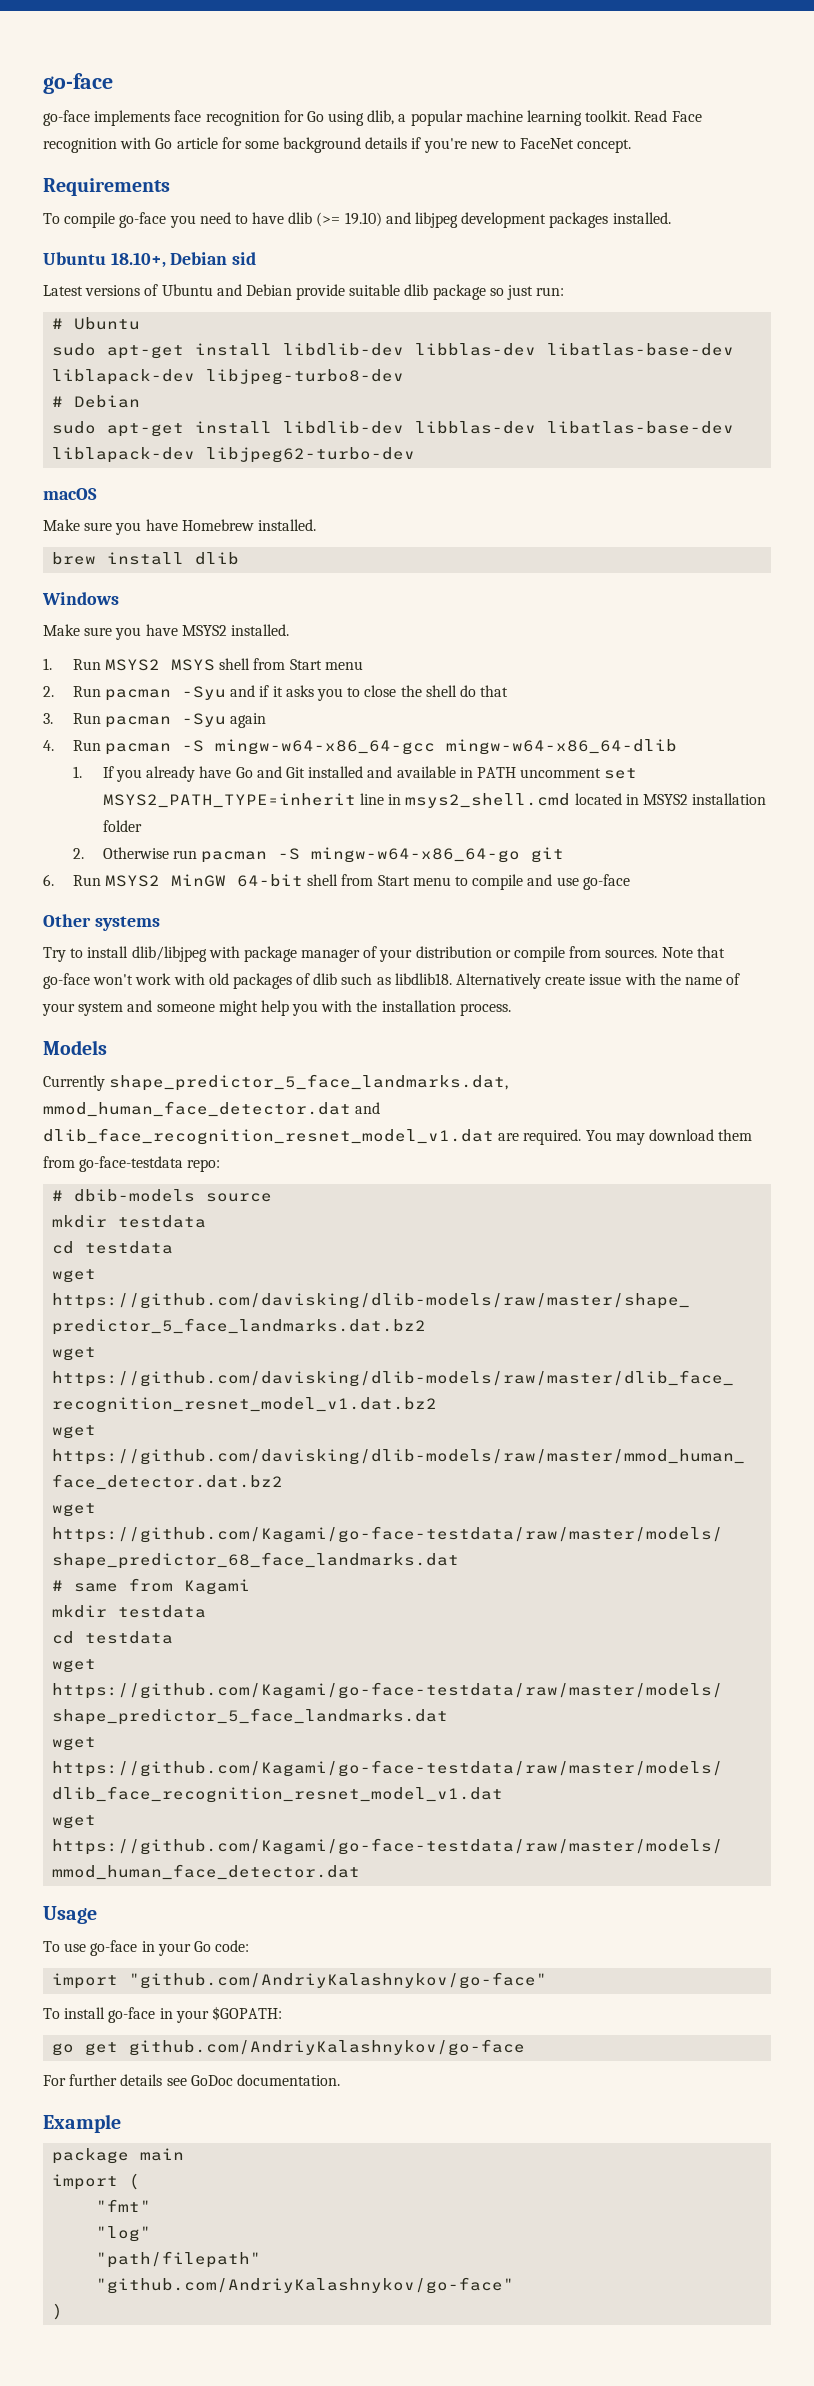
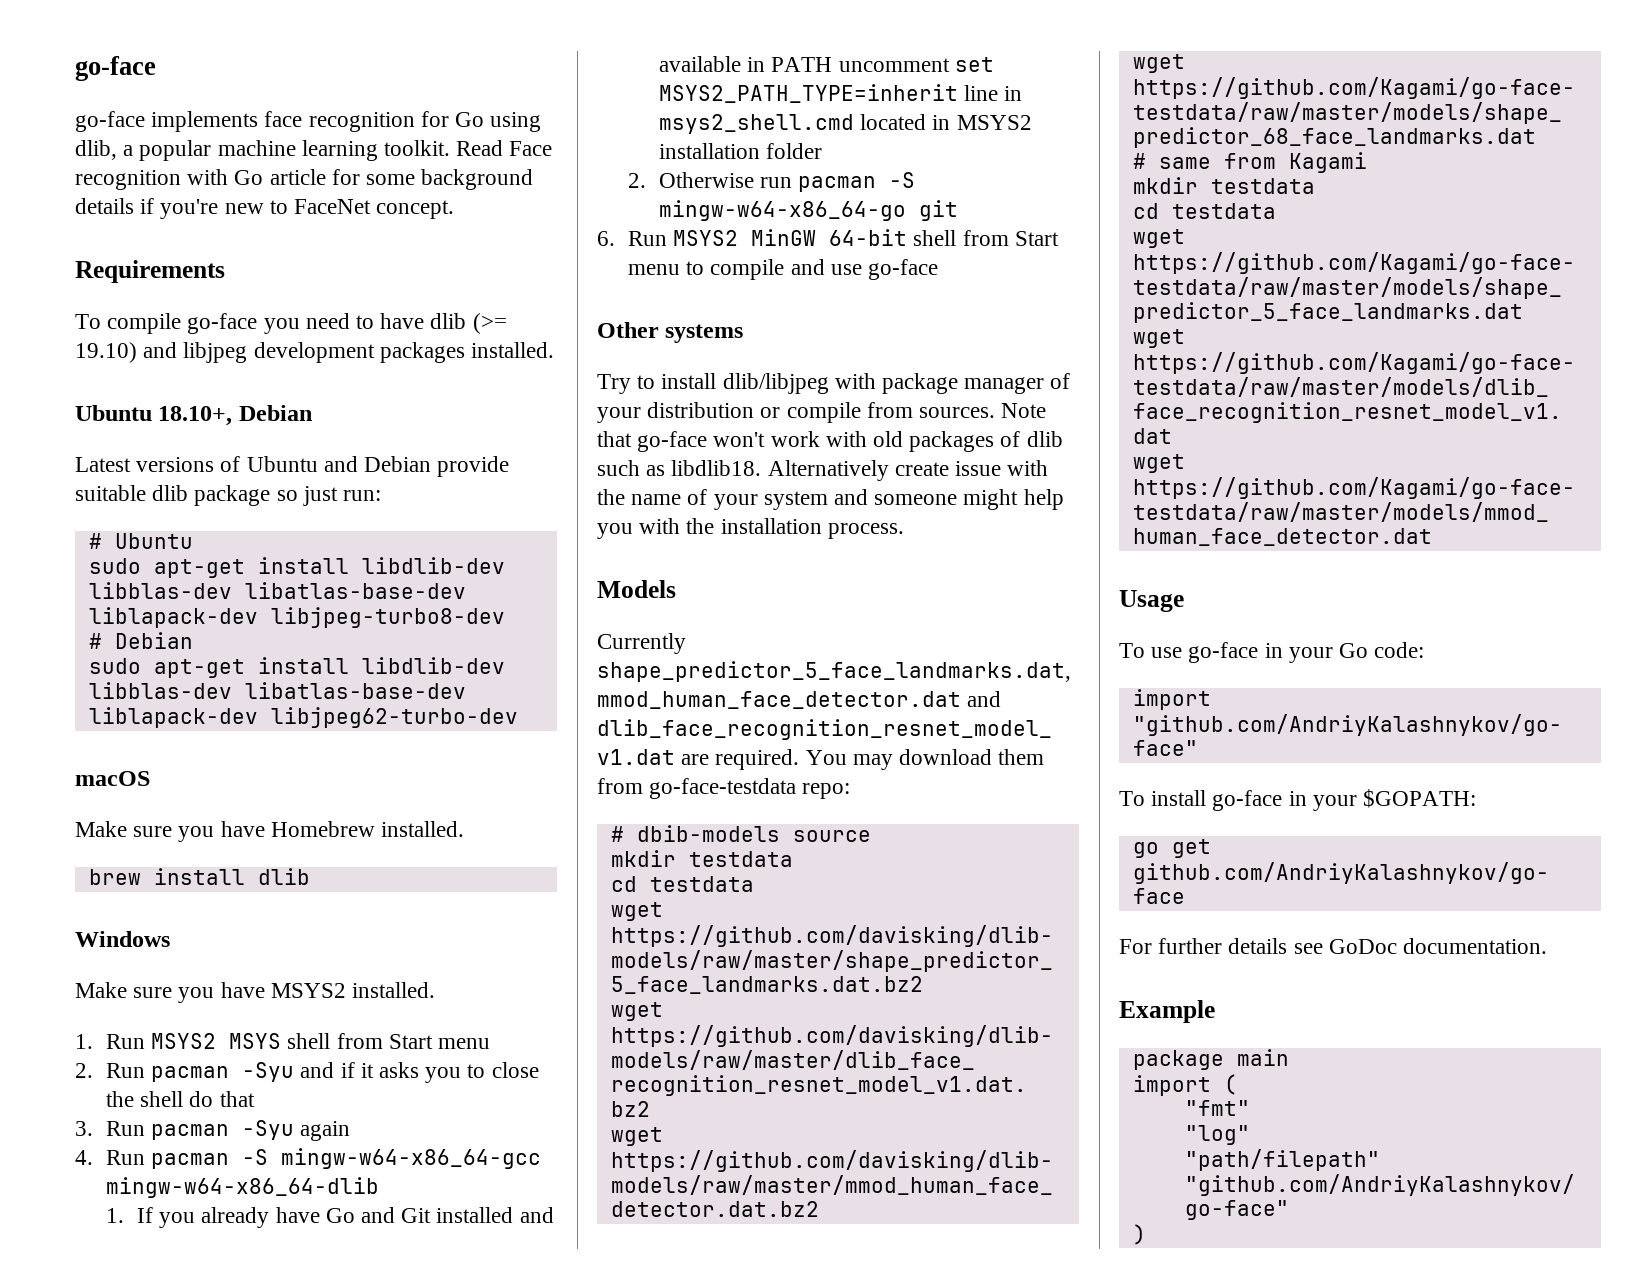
[232,252,257,265] sid -> (312, 413) none

